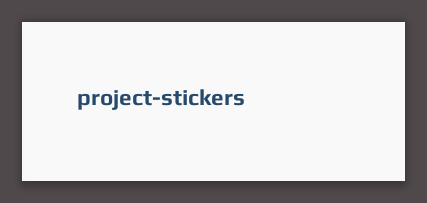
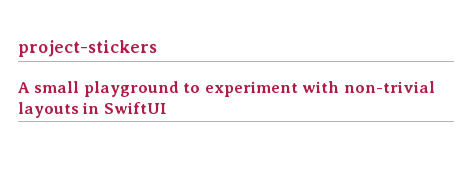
(245, 99) none -> [18,81,435,97] [18,102,167,118] // A small playground to experiment with non-trivial layouts in SwiftUI

